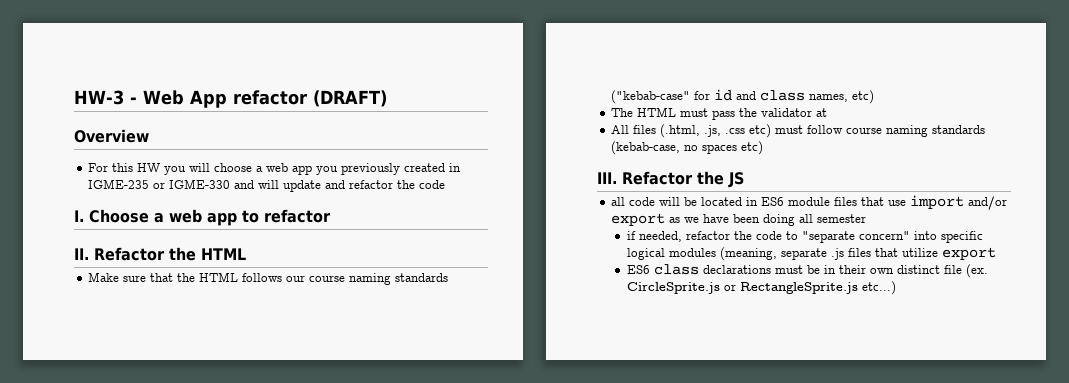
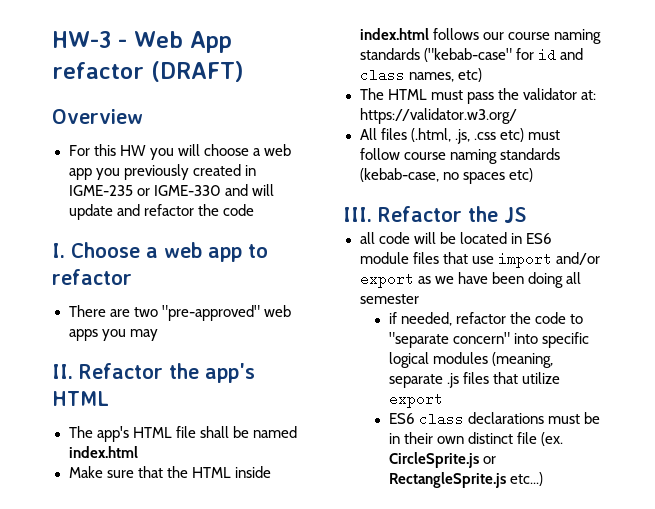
(331, 216) none -> [68,305,291,321] [68,329,158,341] // There are two "pre-approved" web apps you may
[201,248,246,260] HTML -> [205,363,255,383] [52,391,109,406] [68,426,297,442] [68,446,138,458] app's HTML // The app's HTML file shall be named index.html
(239, 277) none -> [234,466,271,478] [359,28,429,40] inside index.html
[816,108,828,117] at -> [580,90,596,100] [359,108,518,124] at: https://validator.w3.org/

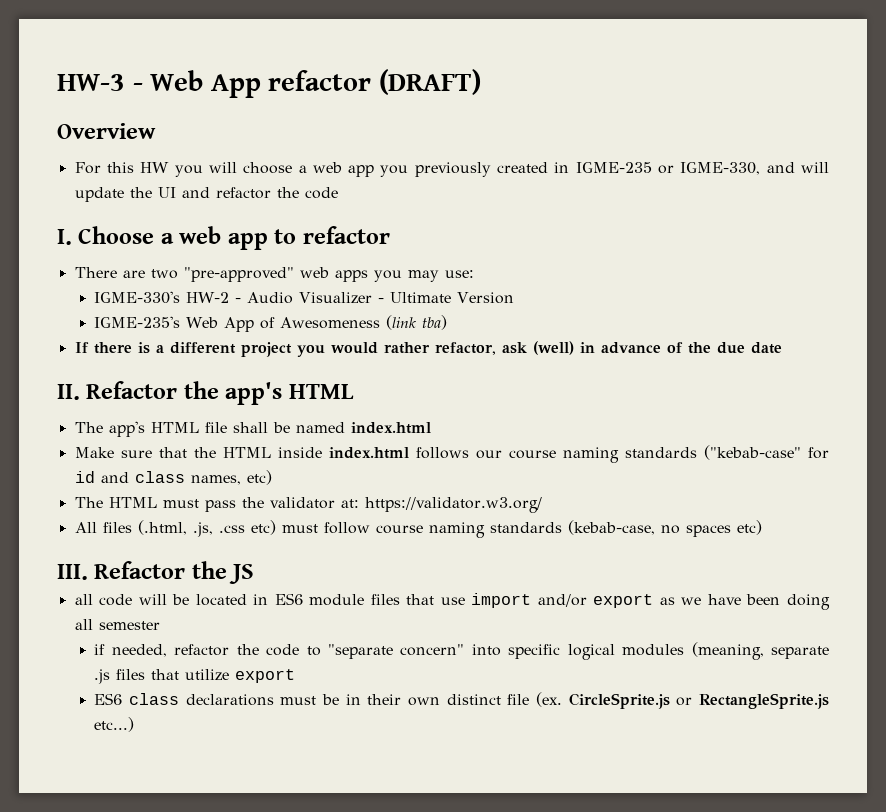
[153,185,221,196] IGME-330 -> [680,162,761,175] IGME-330,
(113, 212) none -> [129,187,176,198] the UI
(158, 335) none -> [444,270,474,278] [94,291,515,304] [94,315,448,332] [74,341,782,357] use: // IGME-330's HW-2 - Audio Visualizer - Ultimate Version // IGME-235's Web App of Awesomeness (link tba) // If there is a different project you would rather refactor, ask (well) in advance of the due date

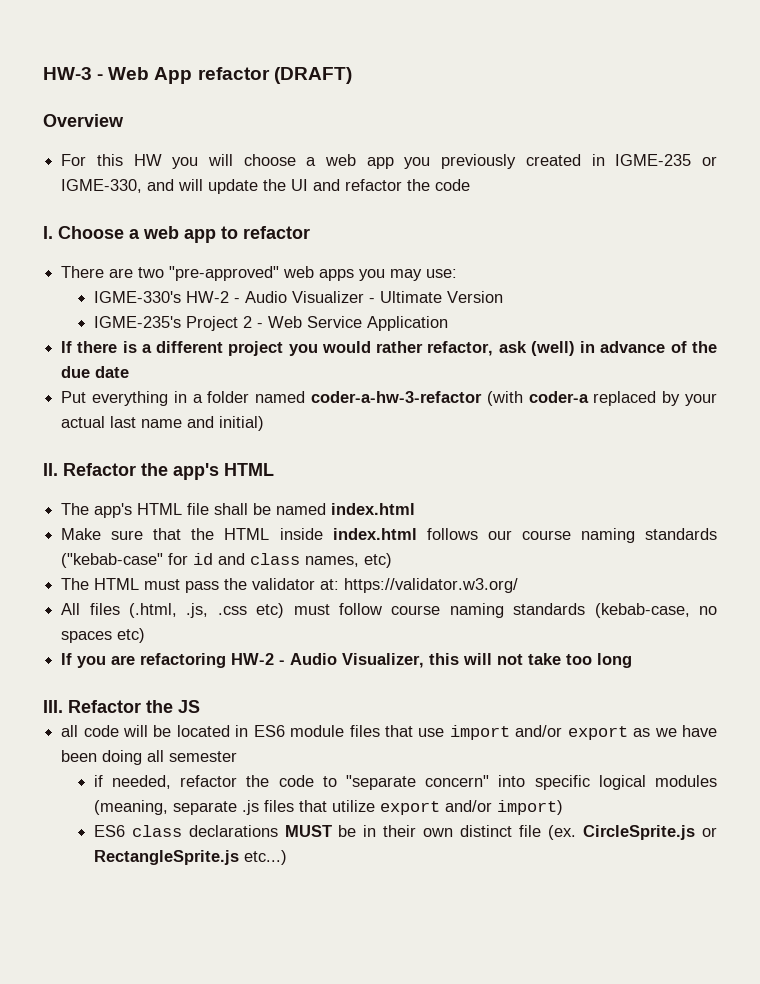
[186,315,448,332] Web App of Awesomeness (link tba) -> [185,316,448,331] Project 2 - Web Service Application
(782, 348) none -> [61,391,717,406] [61,416,265,431] // Put everything in a folder named coder-a-hw-3-refactor (with coder-a replaced by your actual last name and initial)
(762, 527) none -> [61,653,633,668] // If you are refactoring HW-2 - Audio Visualizer, this will not take too long
(296, 676) none -> [444,800,563,815] and/or import)
[280,696,317,705] must -> [284,825,332,837] MUST

